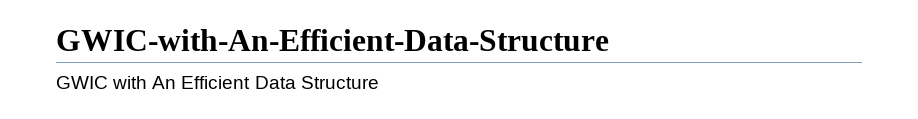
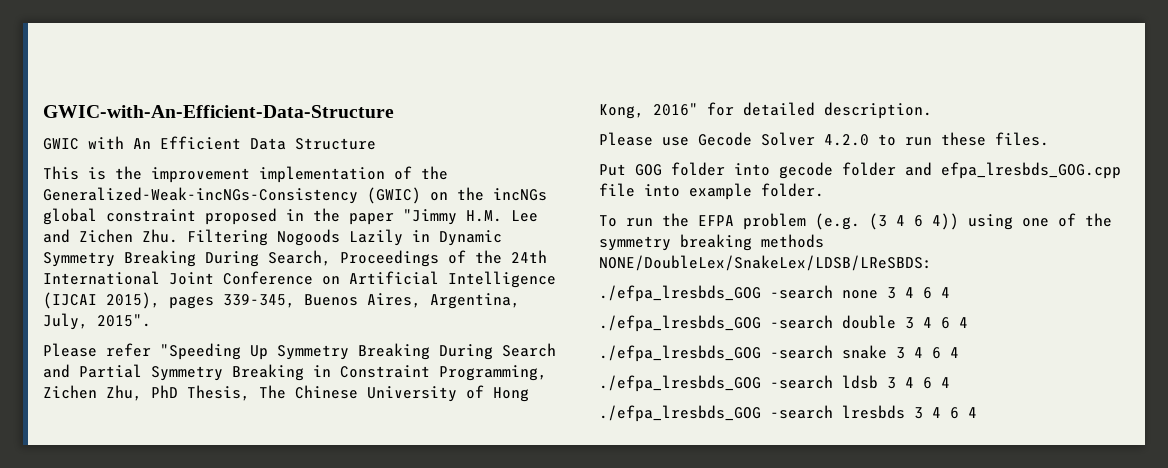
(379, 82) none -> [43,166,448,183] [43,187,547,204] [43,208,538,225] [43,229,502,246] [43,250,547,267] [43,271,556,288] [43,292,520,309] [43,313,151,330] [43,343,556,360] [43,364,547,381] [43,385,529,402] [599,102,932,119] [599,132,1049,146] [599,162,1121,179] [599,183,824,200] [599,213,1112,230] [599,234,824,251] [599,255,932,271] [599,285,950,302] [599,315,968,332] [599,345,959,362] [599,375,950,392] [599,405,977,422] // This is the improvement implementation of the Generalized-Weak-incNGs-Consistency (GWIC) on the incNGs global constraint proposed in the paper "Jimmy H.M. Lee and Zichen Zhu. Filtering Nogoods Lazily in Dynamic Symmetry Breaking During Search, Proceedings of the 24th International Joint Conference on Artificial Intelligence (IJCAI 2015), pages 339-345, Buenos Aires, Argentina, July, 2015". // Please refer "Speeding Up Symmetry Breaking During Search and Partial Symmetry Breaking in Constraint Programming, Zichen Zhu, PhD Thesis, The Chinese University of Hong Kong, 2016" for detailed description. // Please use Gecode Solver 4.2.0 to run these files. // Put GOG folder into gecode folder and efpa_lresbds_GOG.cpp file into example folder. // To run the EFPA problem (e.g. (3 4 6 4)) using one of the symmetry breaking methods NONE/DoubleLex/SnakeLex/LDSB/LReSBDS: // ./efpa_lresbds_GOG -search none 3 4 6 4 // ./efpa_lresbds_GOG -search double 3 4 6 4 // ./efpa_lresbds_GOG -search snake 3 4 6 4 // ./efpa_lresbds_GOG -search ldsb 3 4 6 4 // ./efpa_lresbds_GOG -search lresbds 3 4 6 4

